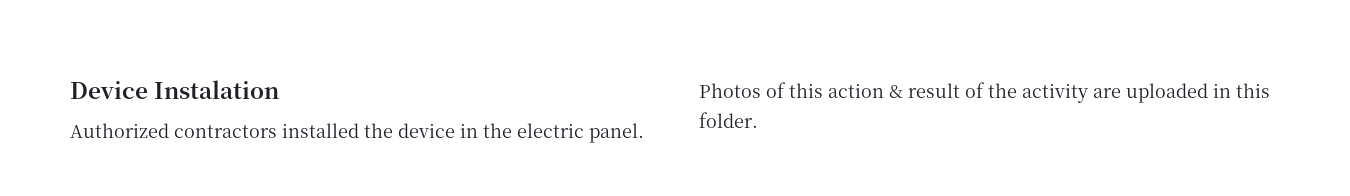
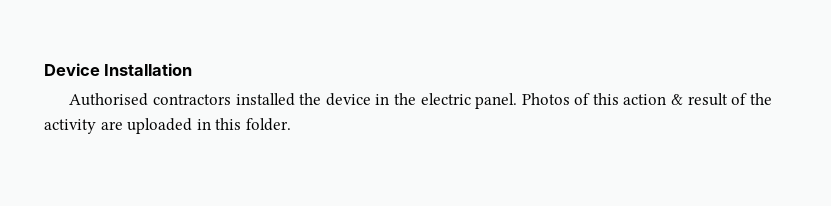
[154,80,280,99] [70,123,169,138] Instalation // Authorized -> [104,63,193,76] [69,93,149,106] Installation // Authorised

